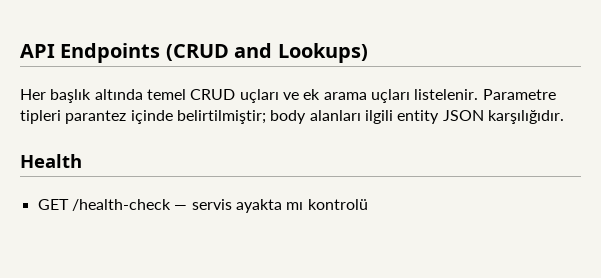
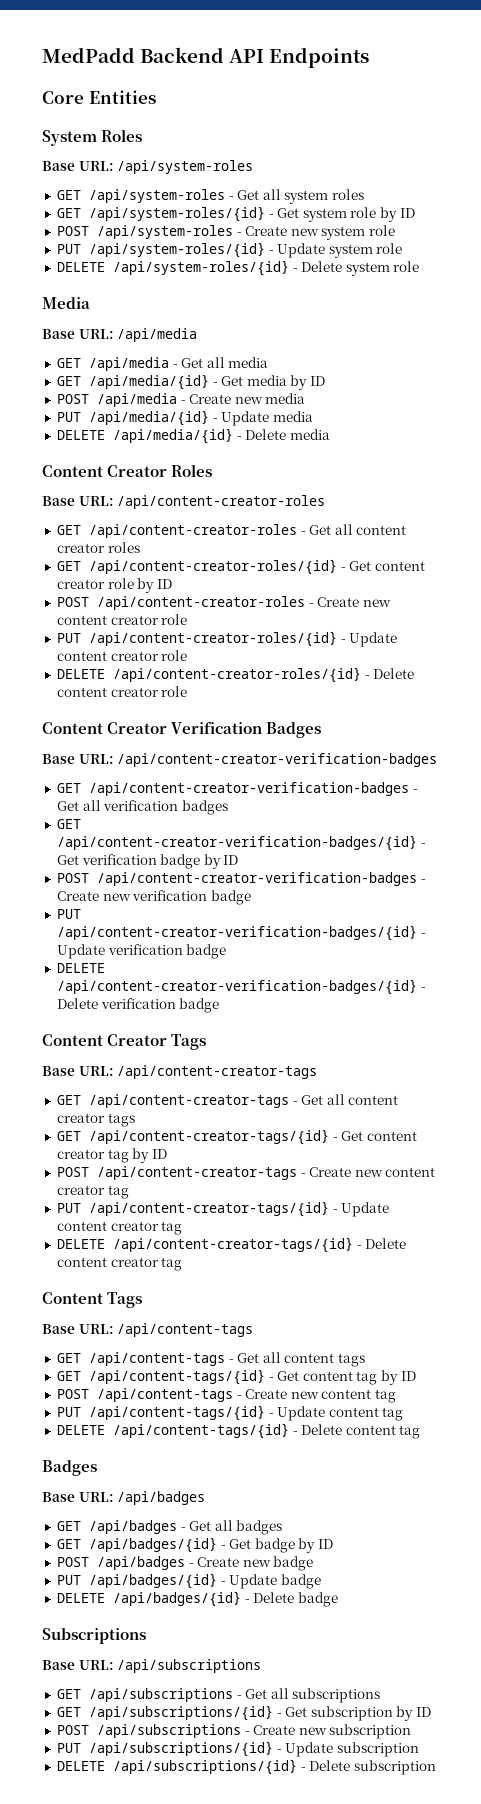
(20, 51) none -> [42,47,225,63] MedPadd Backend
[165,43,368,63] [20,89,556,103] [20,110,564,124] [20,154,82,168] [37,199,368,213] (CRUD and Lookups) // Her başlık altında temel CRUD uçları ve ek arama uçları listelenir. Parametre tipleri parantez içinde belirtilmiştir; body alanları ilgili entity JSON karşılığıdır. // Health // GET /health-check — servis ayakta mı kontrolü -> [42,90,156,104] [42,129,143,146] [42,160,254,174] [56,189,365,204] [56,206,415,222] [56,225,396,240] [56,242,403,258] [56,260,420,276] [42,297,90,309] [42,328,198,342] [56,357,269,371] [56,374,326,390] [56,393,306,407] [56,410,313,426] [56,428,330,444] [42,464,213,477] [42,495,326,509] [56,524,407,538] [56,542,140,553] [56,559,425,575] [56,578,172,593] [56,596,391,610] [56,614,188,625] [56,631,398,647] [56,650,188,661] [56,667,415,683] [56,686,188,697] [42,722,322,738] [42,753,438,767] [56,782,418,796] [56,800,228,815] [56,819,81,829] [56,835,426,851] [56,854,239,869] [56,872,426,886] [56,890,251,905] [56,909,81,919] [56,925,426,941] [56,944,227,959] [56,963,105,973] [56,979,426,995] [56,998,220,1013] [42,1034,207,1050] [42,1065,318,1079] [56,1094,399,1108] [56,1113,135,1127] [56,1129,417,1145] [56,1148,167,1163] [56,1166,436,1180] [56,1185,129,1199] [56,1201,390,1217] [56,1221,183,1235] [56,1237,407,1253] [56,1257,183,1271] [42,1292,143,1308] [42,1323,254,1337] [56,1352,366,1367] [56,1369,416,1385] [56,1388,397,1403] [56,1405,404,1421] [56,1423,421,1439] [42,1460,97,1476] [42,1491,206,1505] [56,1520,283,1535] [56,1537,334,1553] [56,1556,314,1571] [56,1573,321,1589] [56,1591,338,1607] [42,1628,146,1644] [42,1659,262,1673] [56,1688,381,1703] [56,1705,432,1721] [56,1724,412,1739] [56,1741,419,1757] [56,1759,436,1775] // Core Entities // System Roles // Base URL: /api/system-roles // GET /api/system-roles - Get all system roles // GET /api/system-roles/{id} - Get system role by ID // POST /api/system-roles - Create new system role // PUT /api/system-roles/{id} - Update system role // DELETE /api/system-roles/{id} - Delete system role // Media // Base URL: /api/media // GET /api/media - Get all media // GET /api/media/{id} - Get media by ID // POST /api/media - Create new media // PUT /api/media/{id} - Update media // DELETE /api/media/{id} - Delete media // Content Creator Roles // Base URL: /api/content-creator-roles // GET /api/content-creator-roles - Get all content creator roles // GET /api/content-creator-roles/{id} - Get content creator role by ID // POST /api/content-creator-roles - Create new content creator role // PUT /api/content-creator-roles/{id} - Update content creator role // DELETE /api/content-creator-roles/{id} - Delete content creator role // Content Creator Verification Badges // Base URL: /api/content-creator-verification-badges // GET /api/content-creator-verification-badges - Get all verification badges // GET /api/content-creator-verification-badges/{id} - Get verification badge by ID // POST /api/content-creator-verification-badges - Create new verification badge // PUT /api/content-creator-verification-badges/{id} - Update verification badge // DELETE /api/content-creator-verification-badges/{id} - Delete verification badge // Content Creator Tags // Base URL: /api/content-creator-tags // GET /api/content-creator-tags - Get all content creator tags // GET /api/content-creator-tags/{id} - Get content creator tag by ID // POST /api/content-creator-tags - Create new content creator tag // PUT /api/content-creator-tags/{id} - Update content creator tag // DELETE /api/content-creator-tags/{id} - Delete content creator tag // Content Tags // Base URL: /api/content-tags // GET /api/content-tags - Get all content tags // GET /api/content-tags/{id} - Get content tag by ID // POST /api/content-tags - Create new content tag // PUT /api/content-tags/{id} - Update content tag // DELETE /api/content-tags/{id} - Delete content tag // Badges // Base URL: /api/badges // GET /api/badges - Get all badges // GET /api/badges/{id} - Get badge by ID // POST /api/badges - Create new badge // PUT /api/badges/{id} - Update badge // DELETE /api/badges/{id} - Delete badge // Subscriptions // Base URL: /api/subscriptions // GET /api/subscriptions - Get all subscriptions // GET /api/subscriptions/{id} - Get subscription by ID // POST /api/subscriptions - Create new subscription // PUT /api/subscriptions/{id} - Update subscription // DELETE /api/subscriptions/{id} - Delete subscription

